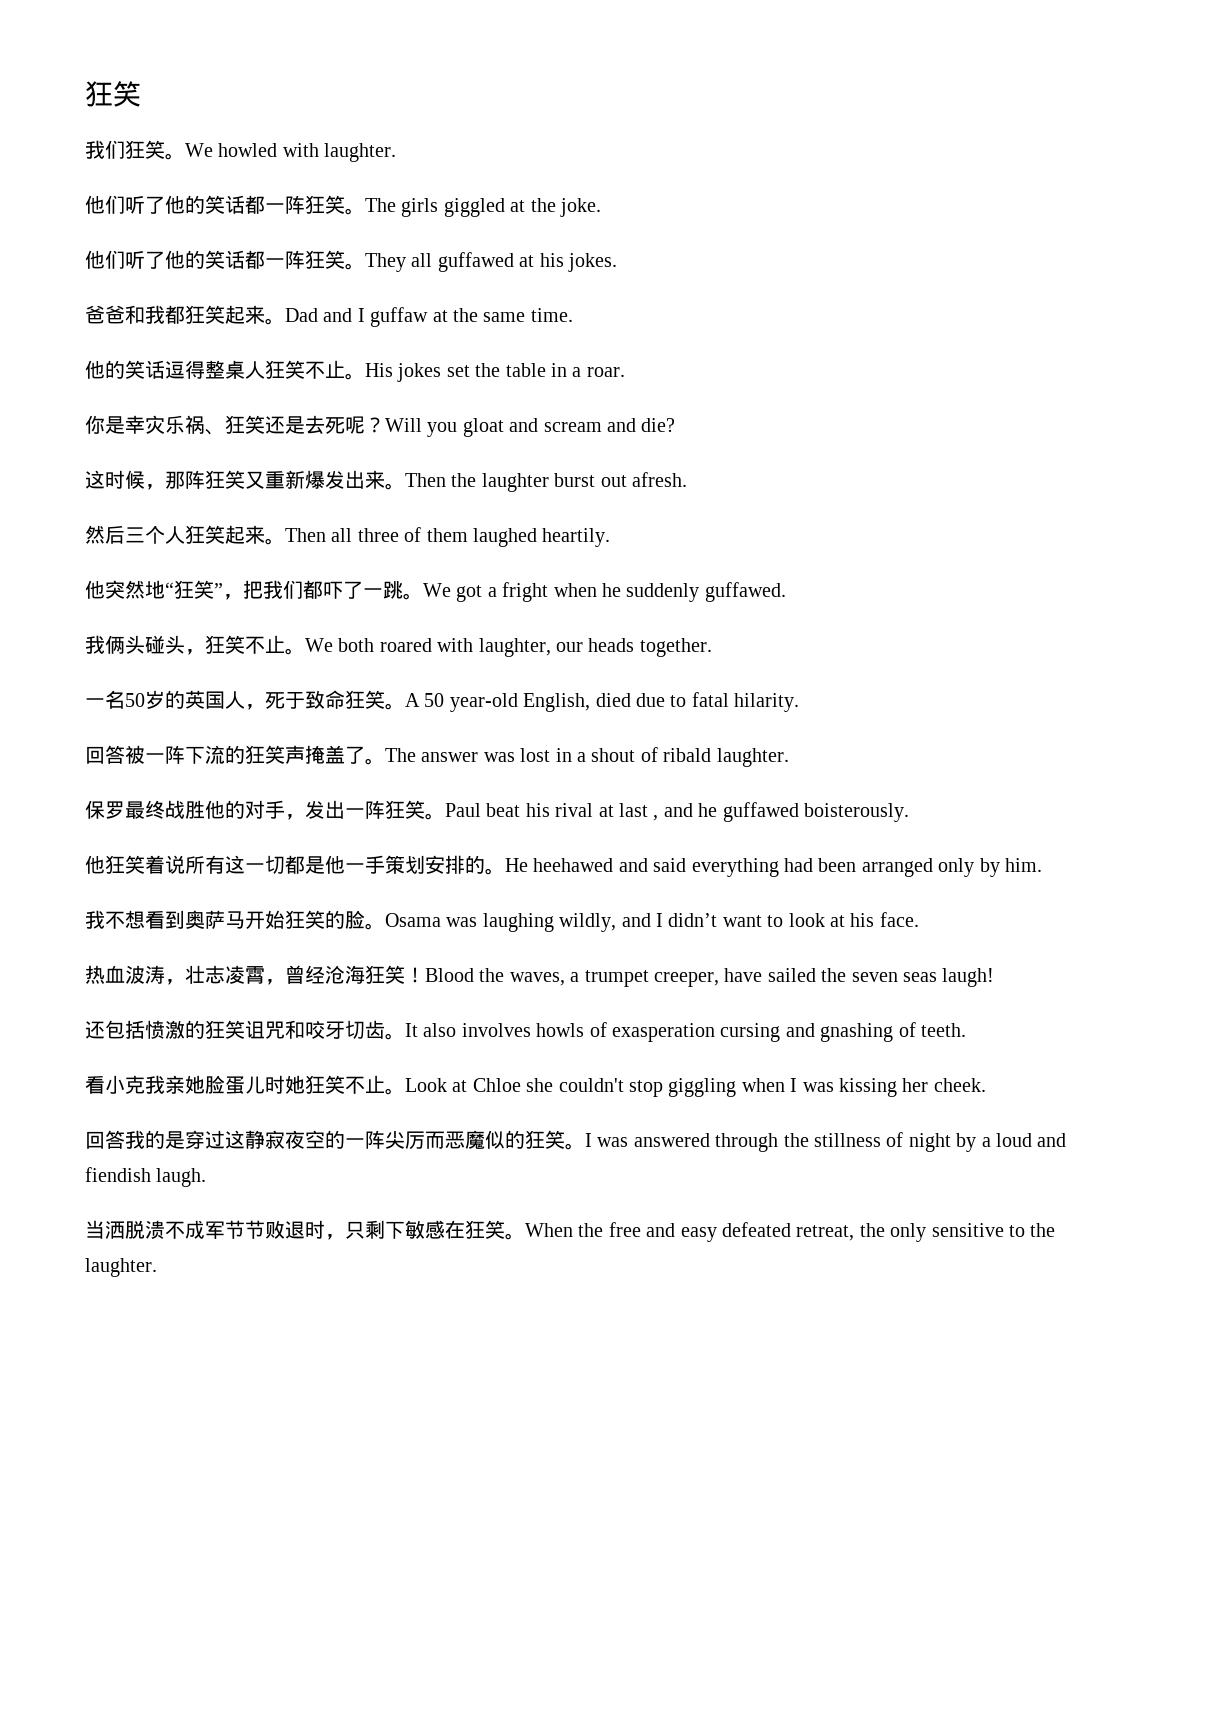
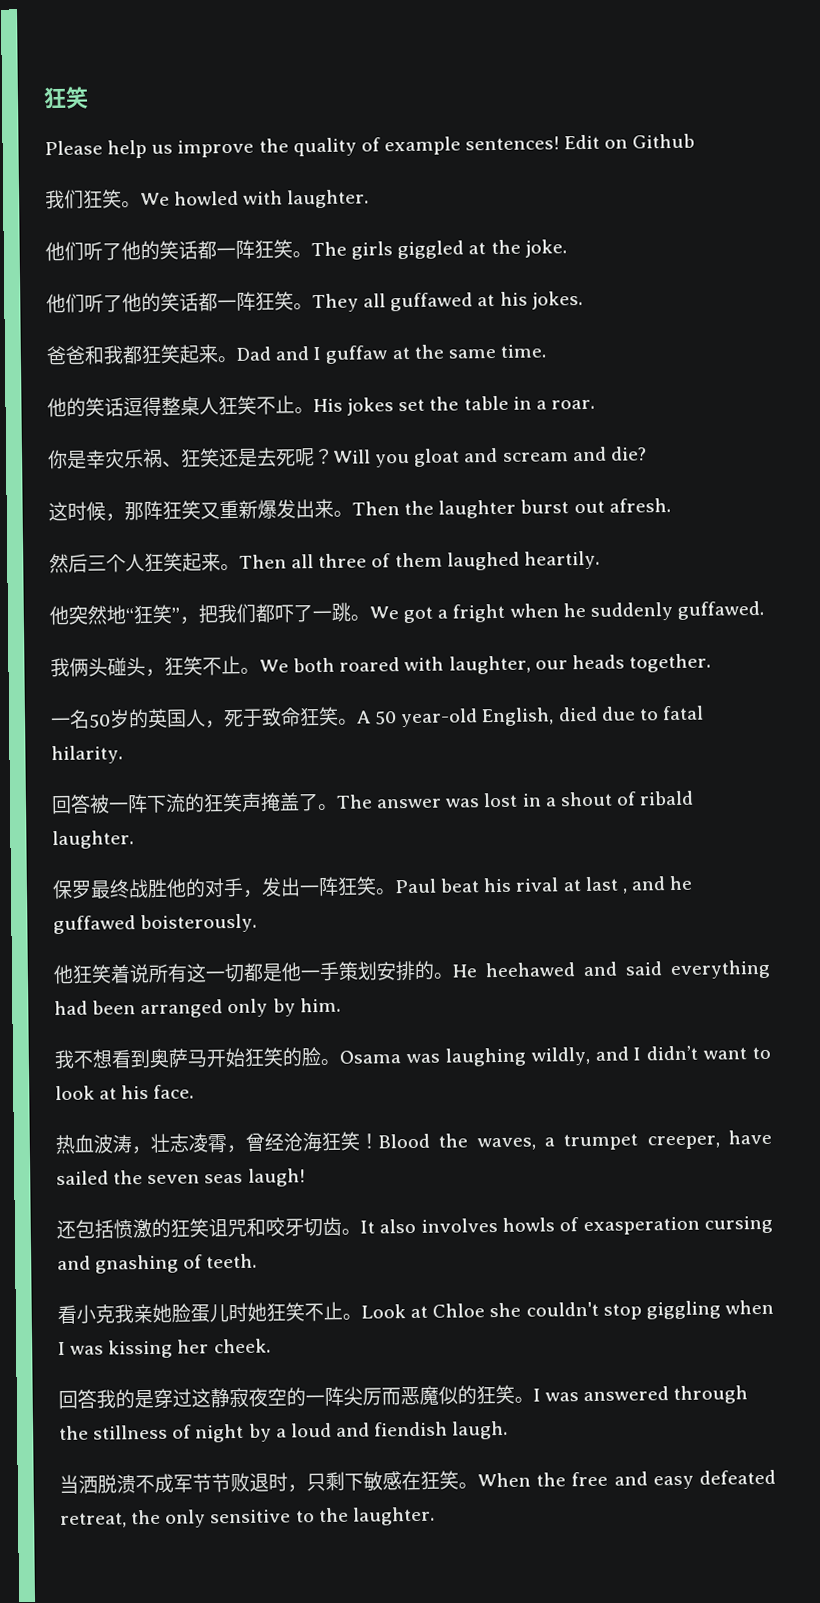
[85,81,141,107] 狂笑 -> [43,86,89,110] [44,133,696,159] 狂笑 // Please help us improve the quality of example sentences! Edit on Github

